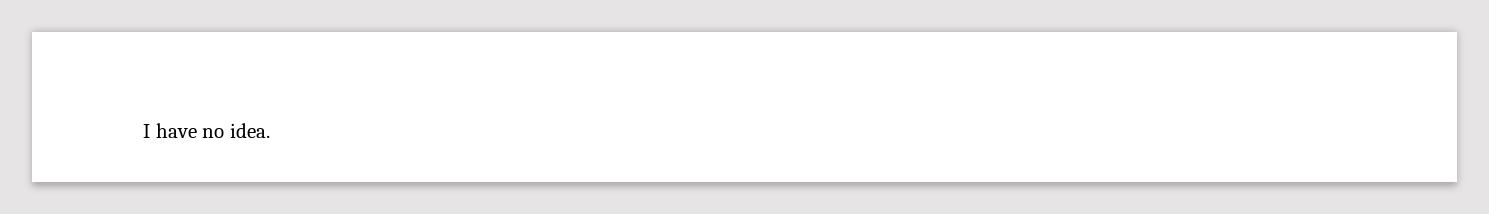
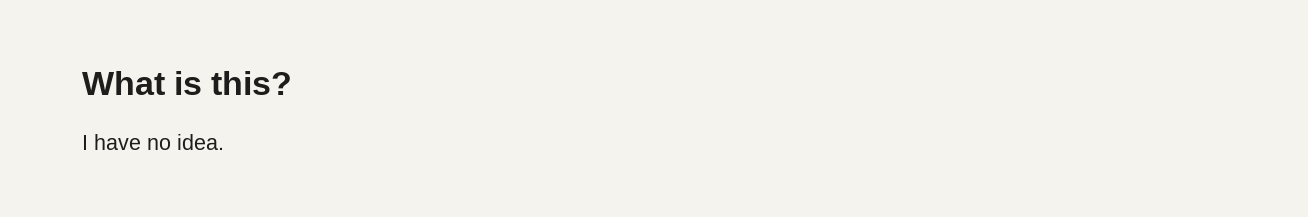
(143, 131) none -> [82,71,293,95] What is this? //

